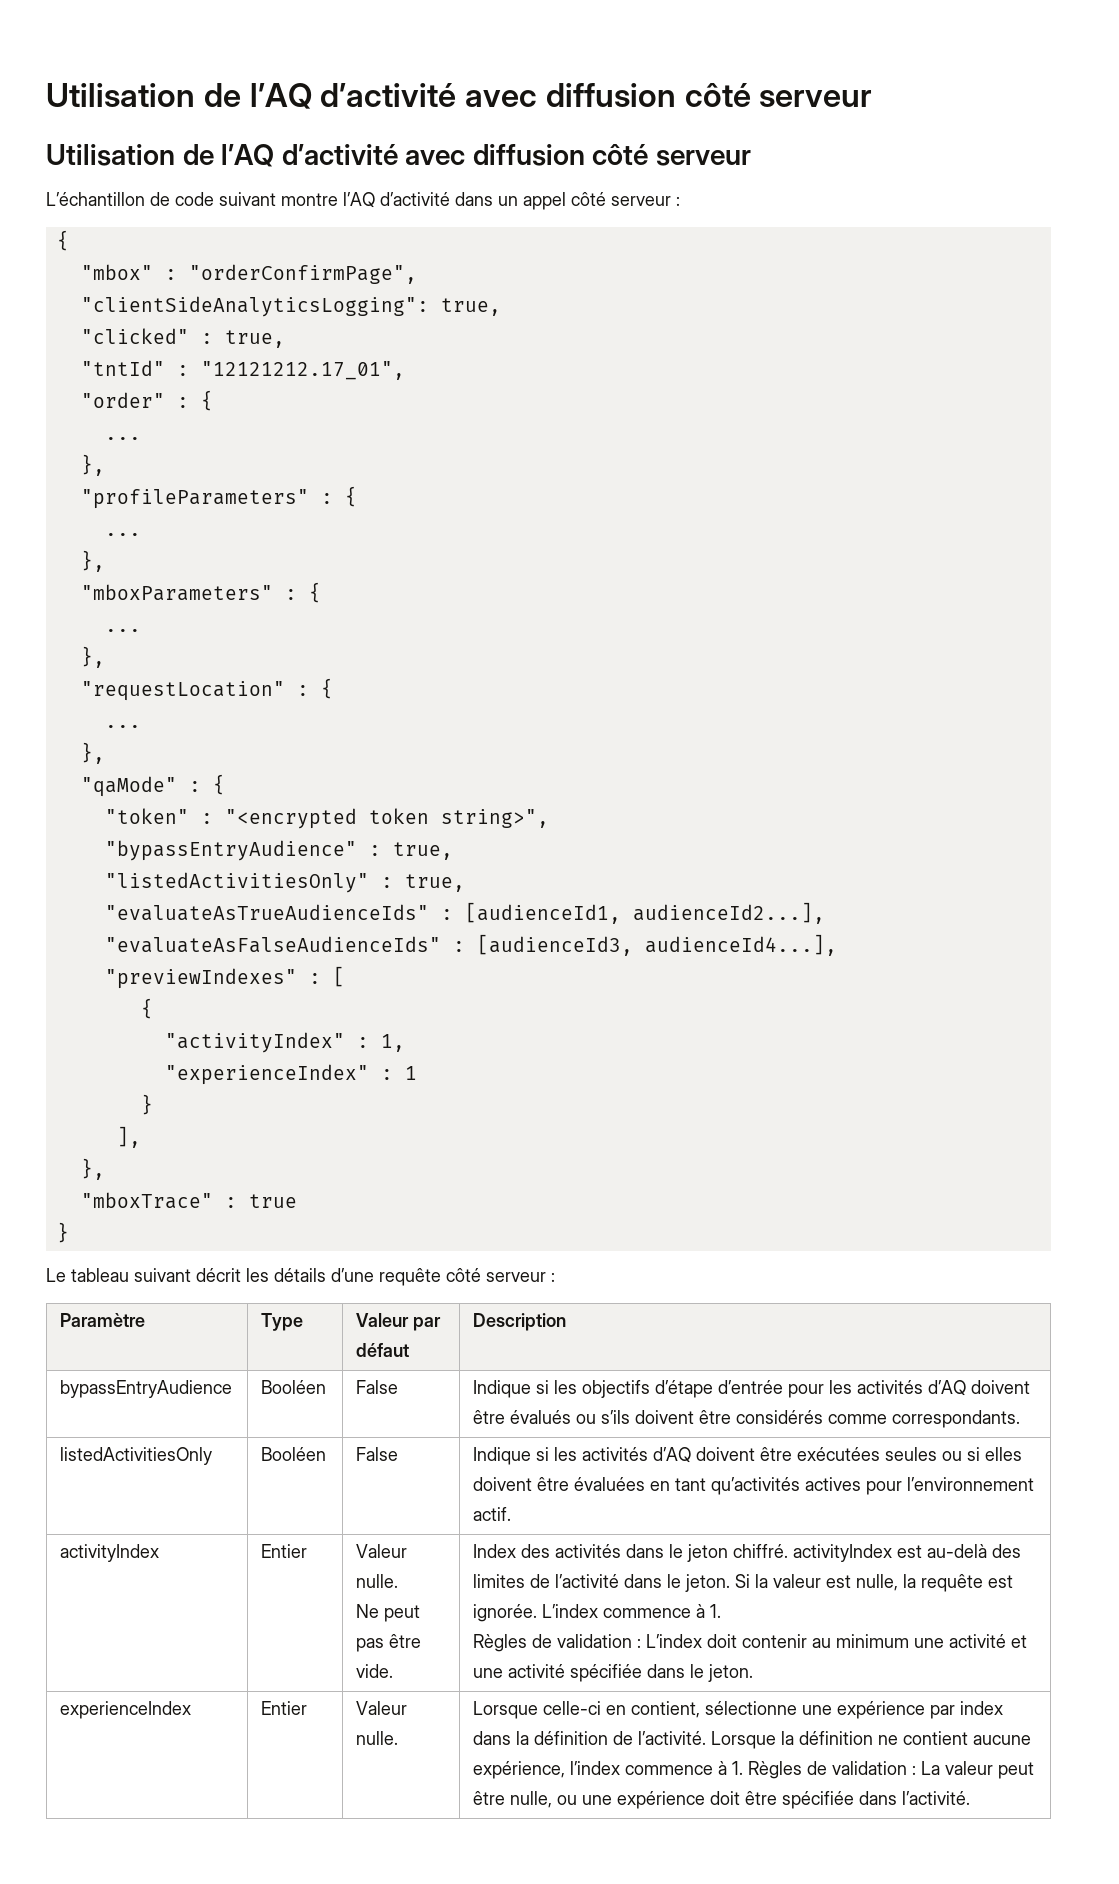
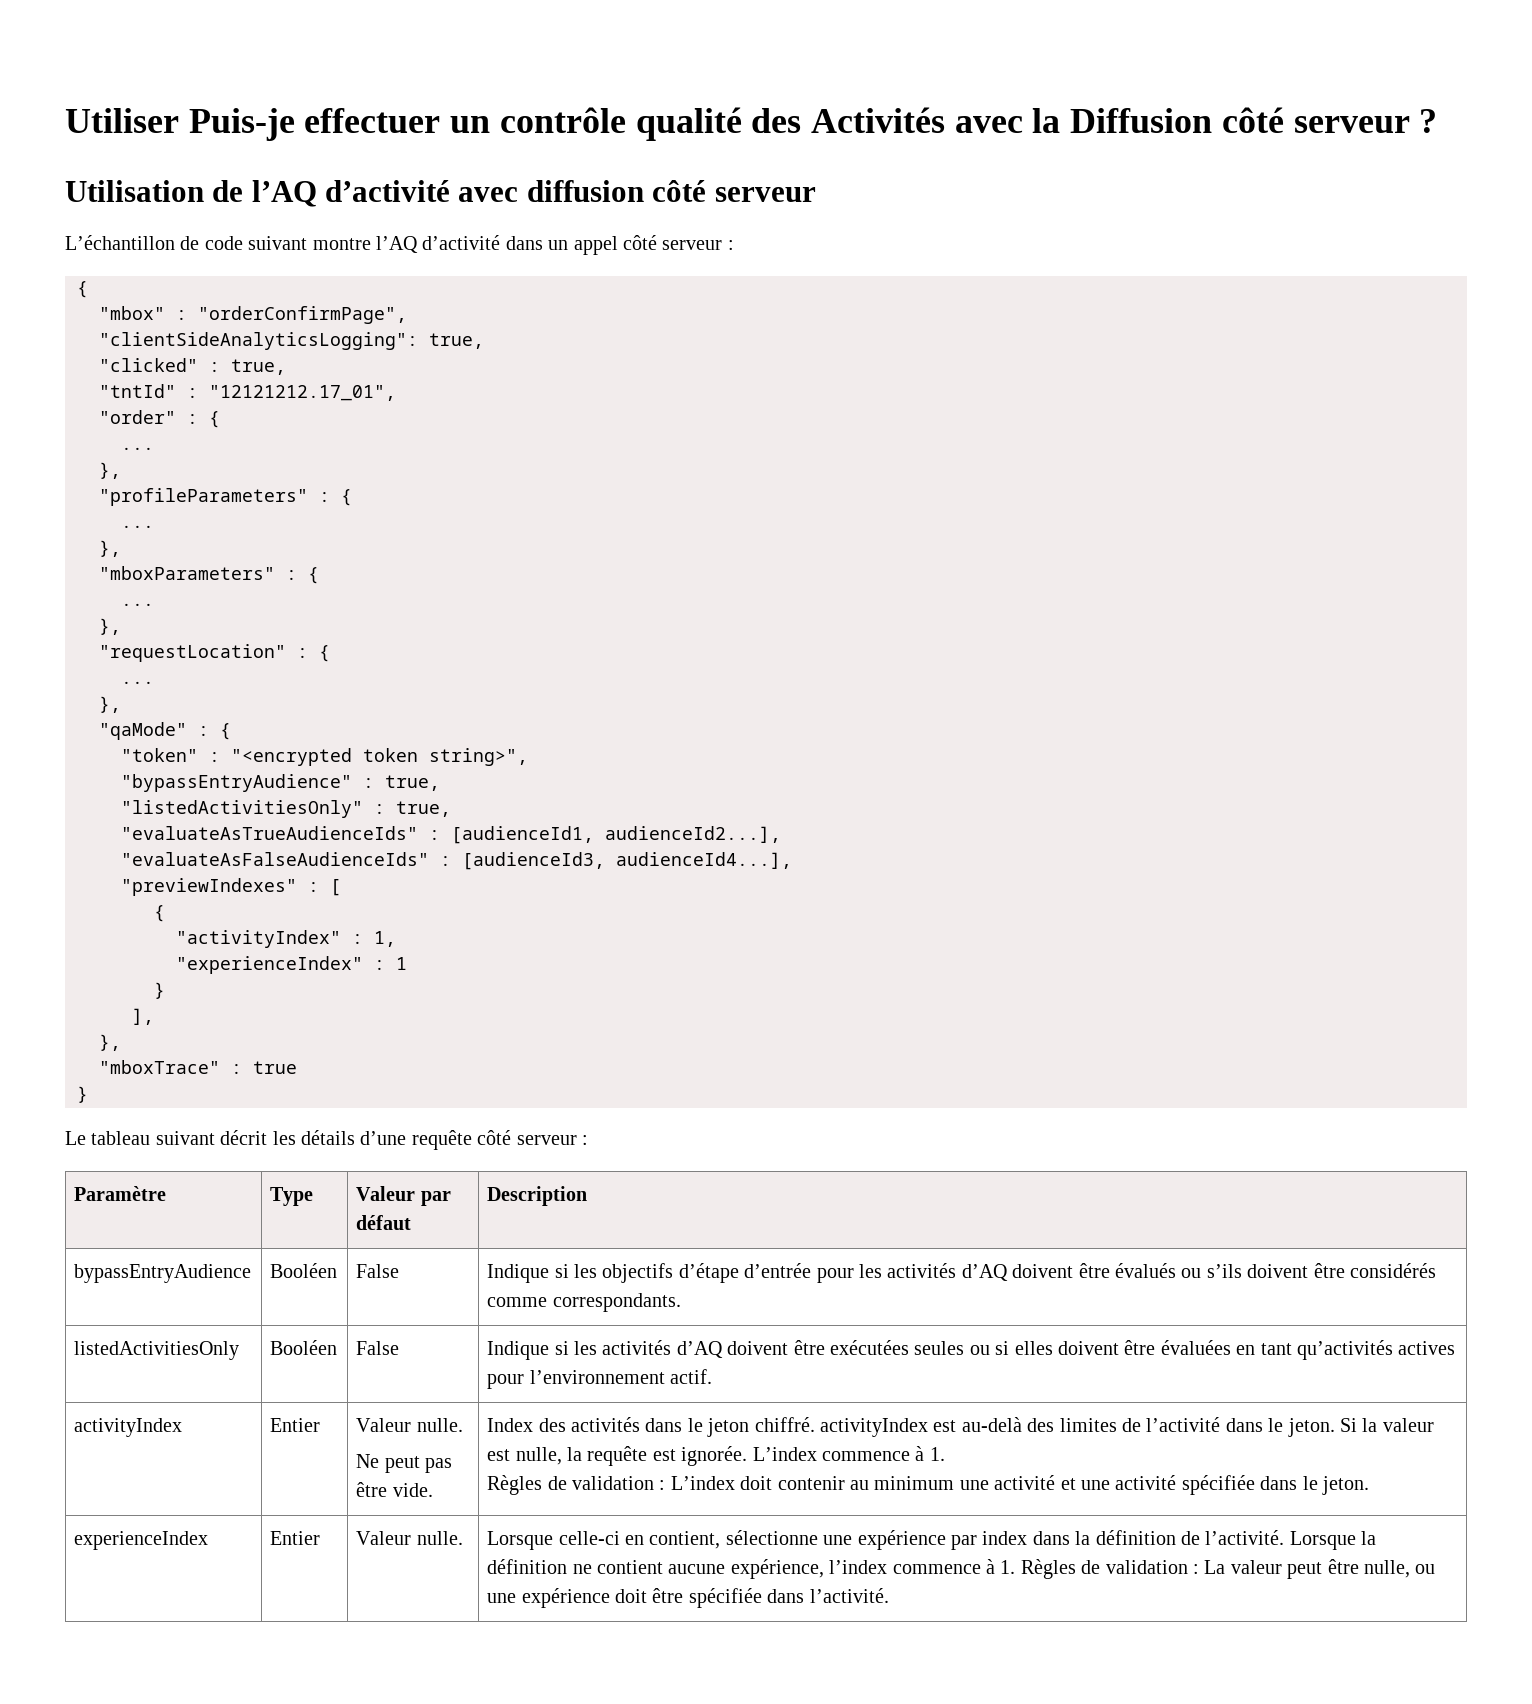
[46,83,873,109] Utilisation de l’AQ d’activité avec diffusion côté serveur -> [65,107,1438,141] Utiliser Puis-je effectuer un contrôle qualité des Activités avec la Diffusion côté serveur ?

